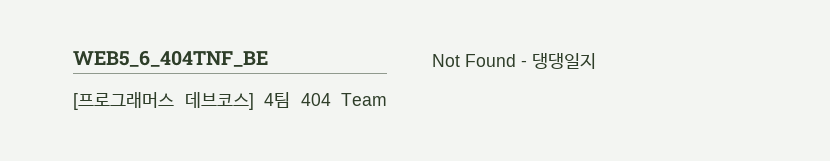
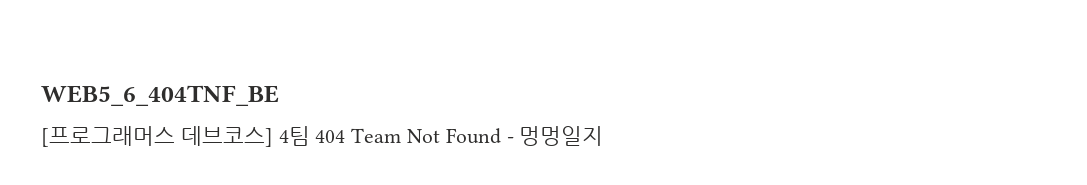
[532,53,596,69] 댕댕일지 -> [519,126,604,146] 멍멍일지

